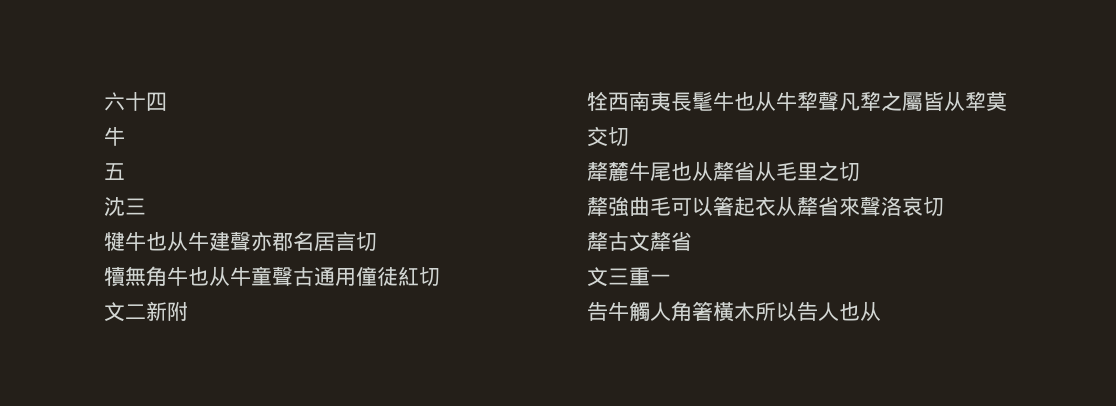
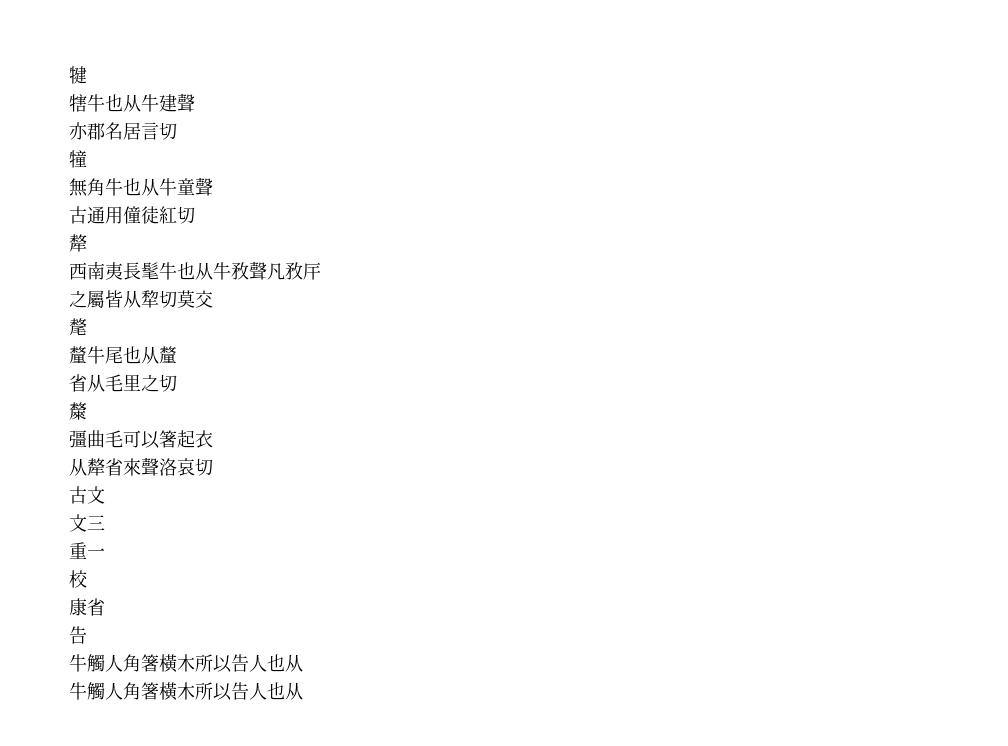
[104,92,167,111] [104,127,125,146] [104,163,125,180] [104,197,146,216] [104,232,125,251] 六十四 // 牛 // 五 // 沈三 // 犍 -> [69,66,87,84] [69,94,87,112] 犍 // 犗
(251, 241) none -> (195, 102) //
[104,267,125,287] 犢 -> [69,150,87,168] 犝 //
(293, 276) none -> (213, 186) //
[104,301,188,322] [587,92,608,111] 文二新附 // 牷 -> [69,234,87,252] 犛 //
[797,92,881,111] 犂聲凡犂 -> [231,261,321,280] 敄聲凡敄厈 //
(986, 101) none -> [159,290,177,308] 切
[608,127,629,147] [587,161,629,182] 切 // 犛麓 -> [69,318,87,336] [69,346,87,364] // 氂 // 釐
[713,161,734,182] 犛 -> [159,346,177,364] 釐 //
[587,196,629,217] 犛強 -> [69,402,87,420] [69,430,87,448] 斄 // 彊
(776, 206) none -> (213, 439) //
[587,231,608,252] 犛 -> (213, 467) none
[650,231,692,252] 犛省 -> (105, 495) none
(629, 276) none -> (105, 522) //
[587,301,881,322] // 告牛觸人角箸橫木所以告人也从 -> [69,570,88,588] [69,598,105,616] [69,626,87,644] [69,654,303,673] [69,682,303,701] // 校 // 康省 // 告 // 牛觸人角箸橫木所以告人也从 // 牛觸人角箸橫木所以告人也从

